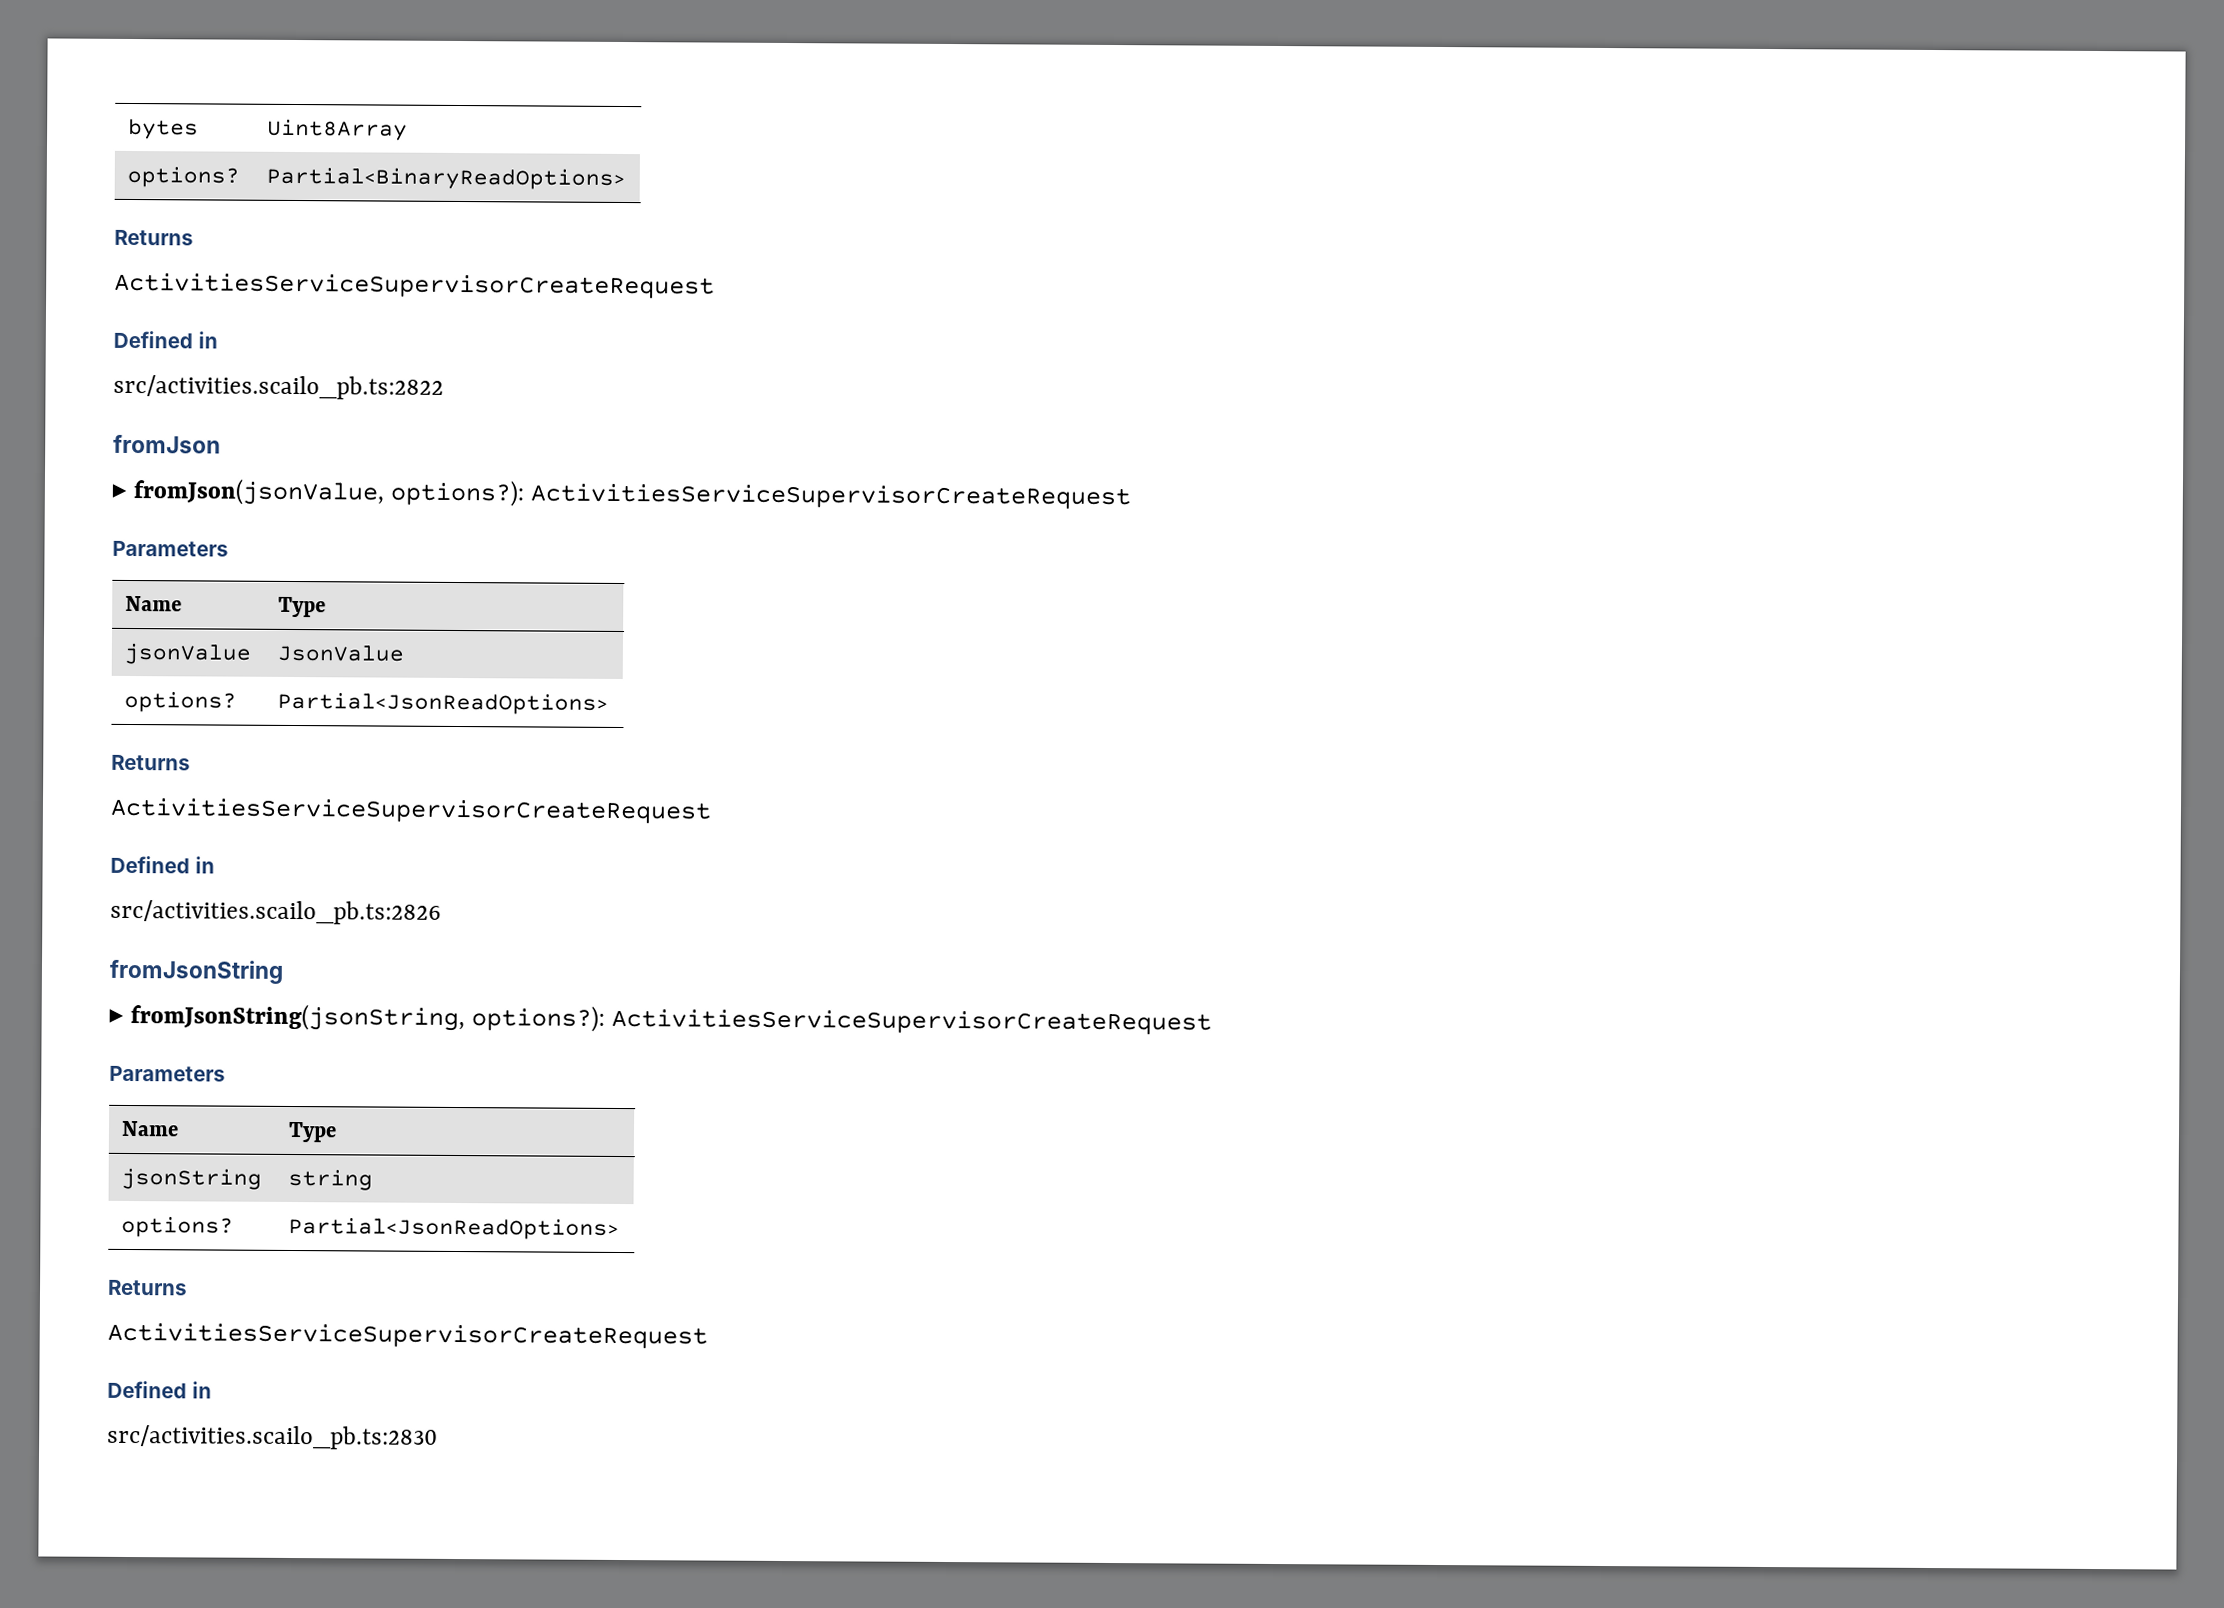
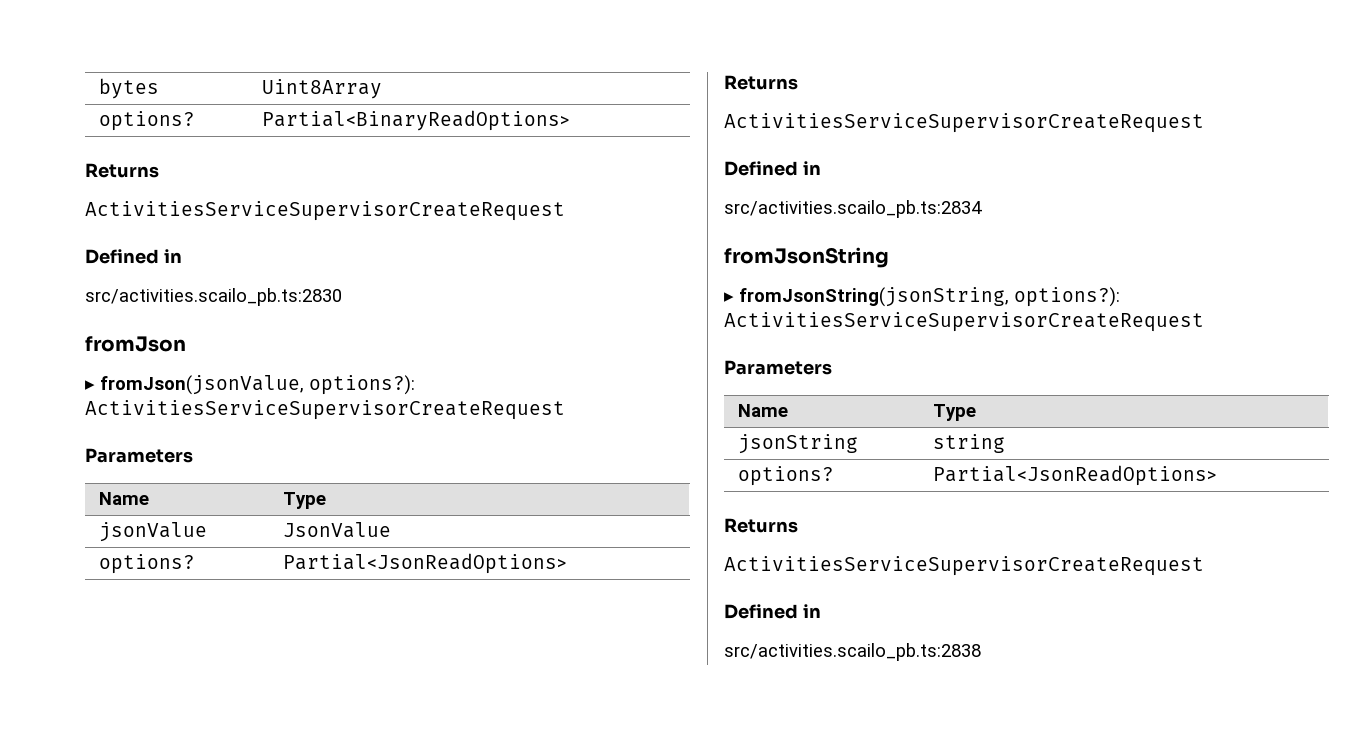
[113,374,444,400] src/activities.scailo_pb.ts:2822 -> [85,288,342,306] src/activities.scailo_pb.ts:2830
[110,899,441,925] src/activities.scailo_pb.ts:2826 -> [724,200,982,218] src/activities.scailo_pb.ts:2834
[107,1424,438,1450] src/activities.scailo_pb.ts:2830 -> [724,643,981,661] src/activities.scailo_pb.ts:2838

